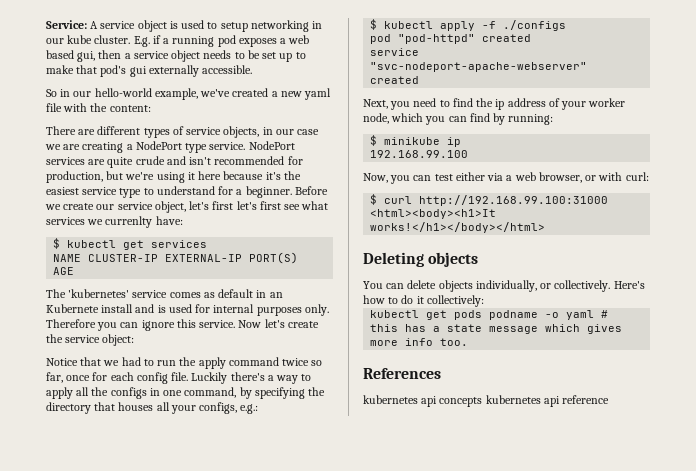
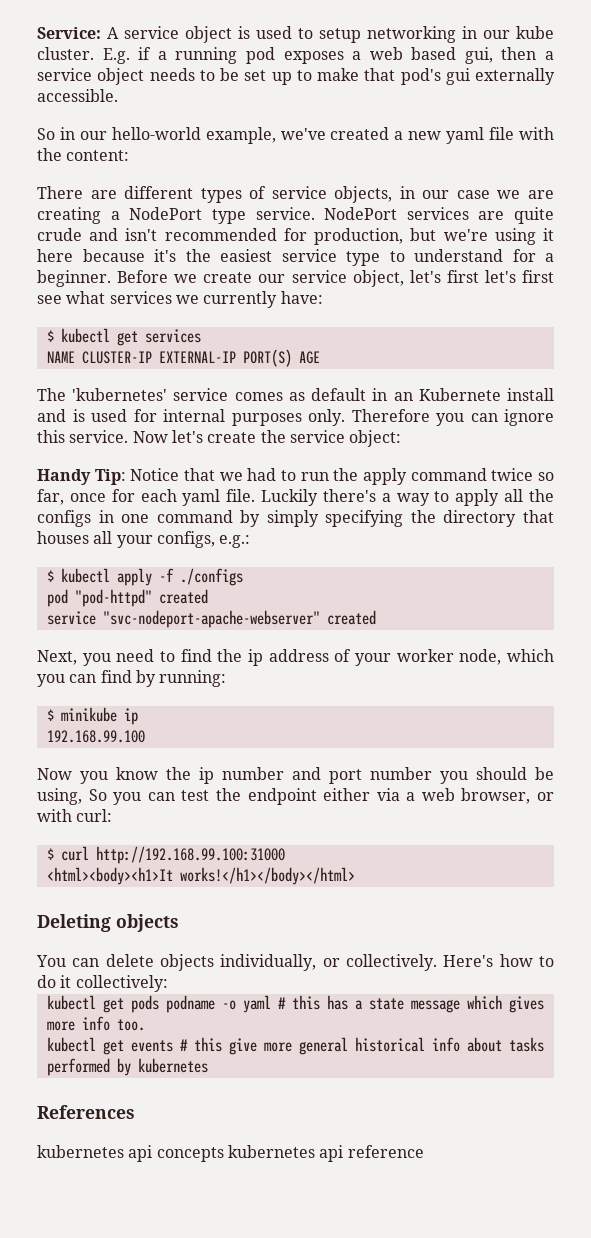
[105,216,153,228] currenlty -> [203,291,278,308] currently
(135, 340) none -> [37,469,126,485] Handy Tip:
[136,372,168,384] config -> [182,489,221,506] yaml
[184,387,252,399] command, by -> [156,510,319,527] command by simply
[363,173,388,183] Now, -> [37,767,554,784] [37,788,107,805] Now you know the ip number and port number you should be using, So
(453, 177) none -> [215,788,317,805] the endpoint
(469, 342) none -> [46,1037,544,1055] [46,1058,208,1076] // kubectl get events # this give more general historical info about tasks performed by kubernetes

